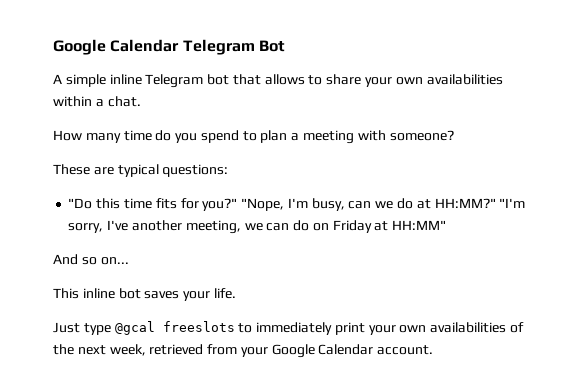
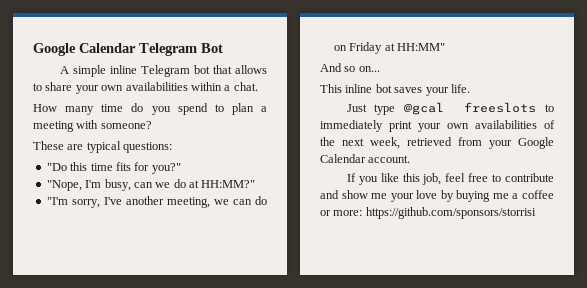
(238, 204) none -> (181, 168) //
(496, 203) none -> (256, 184) //
(434, 350) none -> [346,173,554,185] [320,190,554,202] [320,207,536,219] // If you like this job, feel free to contribute and show me your love by buying me a coffee or more: https://github.com/sponsors/storrisi

